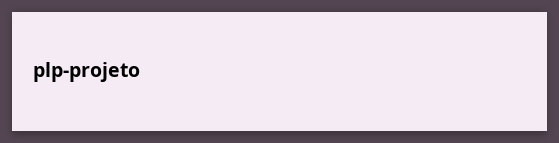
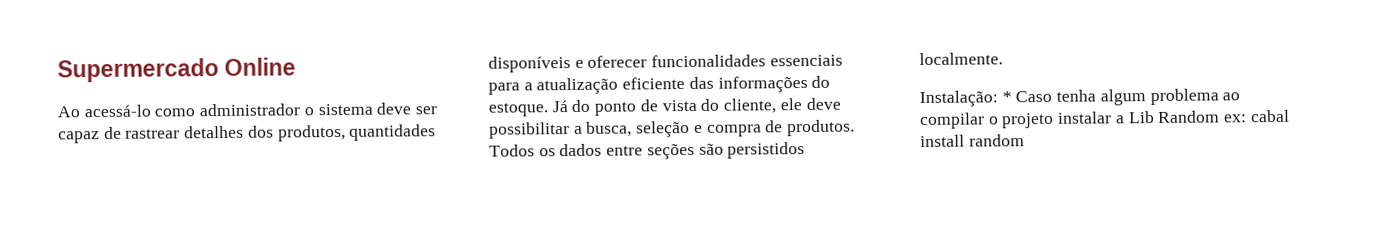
[33,62,140,82] plp-projeto -> [57,57,297,83] [57,102,438,118] [58,124,437,144] [488,54,843,73] [488,75,831,95] [488,97,841,117] [489,119,856,139] [489,142,806,160] [919,52,1003,66] [919,88,1241,108] [919,109,1290,130] [920,134,1025,148] Supermercado Online // Ao acessá-lo como administrador o sistema deve ser capaz de rastrear detalhes dos produtos, quantidades disponíveis e oferecer funcionalidades essenciais para a atualização eficiente das informações do estoque. Já do ponto de vista do cliente, ele deve possibilitar a busca, seleção e compra de produtos. Todos os dados entre seções são persistidos localmente. // Instalação: * Caso tenha algum problema ao compilar o projeto instalar a Lib Random ex: cabal install random

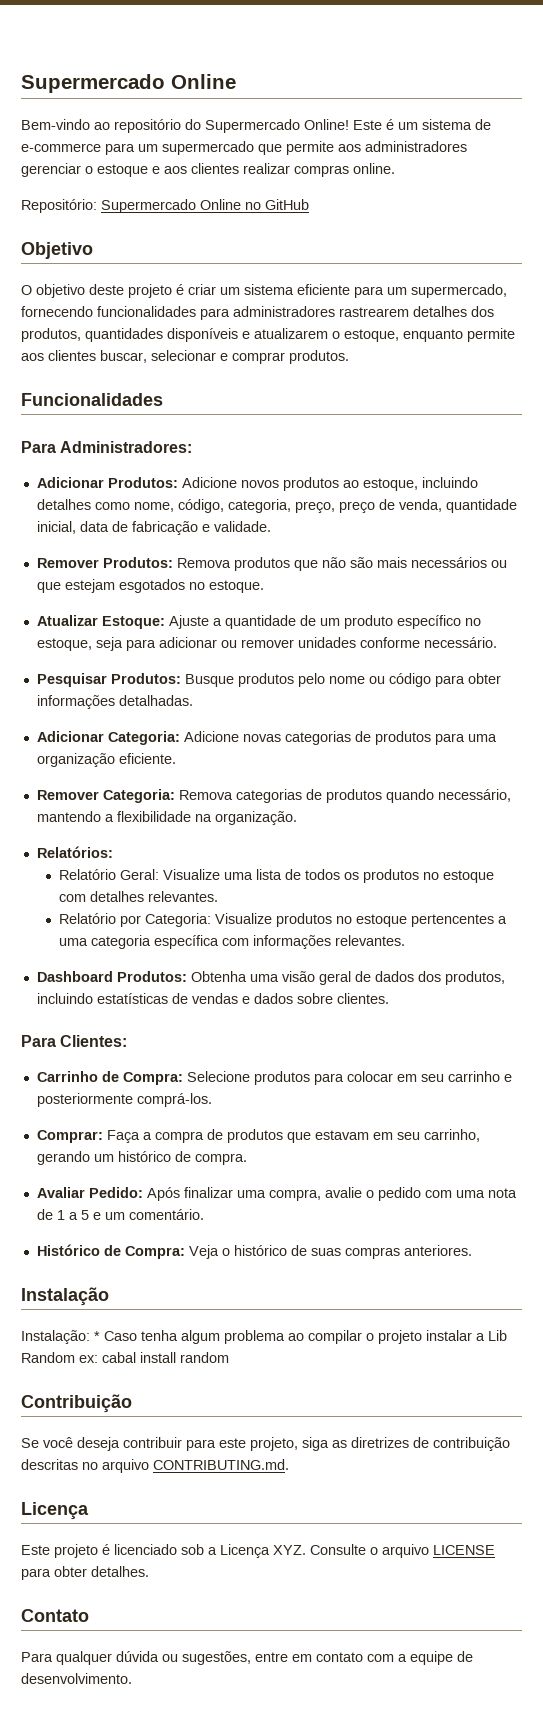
[57,102,438,118] [58,126,181,144] Ao acessá-lo como administrador o sistema deve ser capaz de rastrear -> [21,119,491,133] [21,141,467,155] [21,163,395,177] [21,199,309,213] [21,242,93,259] [21,284,507,298] [21,306,409,320] Bem-vindo ao repositório do Supermercado Online! Este é um sistema de e-commerce para um supermercado que permite aos administradores gerenciar o estoque e aos clientes realizar compras online. // Repositório: Supermercado Online no GitHub // Objetivo // O objetivo deste projeto é criar um sistema eficiente para um supermercado, fornecendo funcionalidades para administradores rastrearem
[587,54,843,68] [488,75,831,95] [488,97,841,117] [489,119,856,139] [489,142,806,160] [919,52,1003,66] oferecer funcionalidades essenciais para a atualização eficiente das informações do estoque. Já do ponto de vista do cliente, ele deve possibilitar a busca, seleção e compra de produtos. Todos os dados entre seções são persistidos localmente. -> [254,328,515,342] [21,350,349,364] [21,393,163,406] [21,441,193,453] [36,477,478,491] [36,499,517,513] [36,521,271,535] [36,557,507,571] [36,579,264,593] [36,615,481,629] [36,637,497,651] [36,673,501,687] [36,695,193,709] [36,731,497,745] [36,753,176,767] [36,789,511,803] [36,811,297,825] [36,846,113,858] [59,869,495,883] [59,891,219,902] [59,913,508,927] [59,935,406,949] [36,971,505,985] [36,993,389,1004] [21,1035,128,1047] [36,1071,512,1085] [36,1093,212,1107] [36,1129,480,1143] [36,1151,247,1165] [36,1187,517,1201] [36,1209,204,1220] [36,1244,472,1259] [21,1287,109,1306] atualizarem o estoque, enquanto permite aos clientes buscar, selecionar e comprar produtos. // Funcionalidades // Para Administradores: // Adicionar Produtos: Adicione novos produtos ao estoque, incluindo detalhes como nome, código, categoria, preço, preço de venda, quantidade inicial, data de fabricação e validade. // Remover Produtos: Remova produtos que não são mais necessários ou que estejam esgotados no estoque. // Atualizar Estoque: Ajuste a quantidade de um produto específico no estoque, seja para adicionar ou remover unidades conforme necessário. // Pesquisar Produtos: Busque produtos pelo nome ou código para obter informações detalhadas. // Adicionar Categoria: Adicione novas categorias de produtos para uma organização eficiente. // Remover Categoria: Remova categorias de produtos quando necessário, mantendo a flexibilidade na organização. // Relatórios: // Relatório Geral: Visualize uma lista de todos os produtos no estoque com detalhes relevantes. // Relatório por Categoria: Visualize produtos no estoque pertencentes a uma categoria específica com informações relevantes. // Dashboard Produtos: Obtenha uma visão geral de dados dos produtos, incluindo estatísticas de vendas e dados sobre clientes. // Para Clientes: // Carrinho de Compra: Selecione produtos para colocar em seu carrinho e posteriormente comprá-los. // Comprar: Faça a compra de produtos que estavam em seu carrinho, gerando um histórico de compra. // Avaliar Pedido: Após finalizar uma compra, avalie o pedido com uma nota de 1 a 5 e um comentário. // Histórico de Compra: Veja o histórico de suas compras anteriores. // Instalação
(1025, 140) none -> [21,1394,132,1413] [21,1437,510,1451] [21,1459,289,1473] [21,1502,89,1520] [21,1544,495,1558] [21,1566,149,1580] [21,1609,89,1622] [21,1651,473,1665] [21,1673,132,1684] // Contribuição // Se você deseja contribuir para este projeto, siga as diretrizes de contribuição descritas no arquivo CONTRIBUTING.md. // Licença // Este projeto é licenciado sob a Licença XYZ. Consulte o arquivo LICENSE para obter detalhes. // Contato // Para qualquer dúvida ou sugestões, entre em contato com a equipe de desenvolvimento.

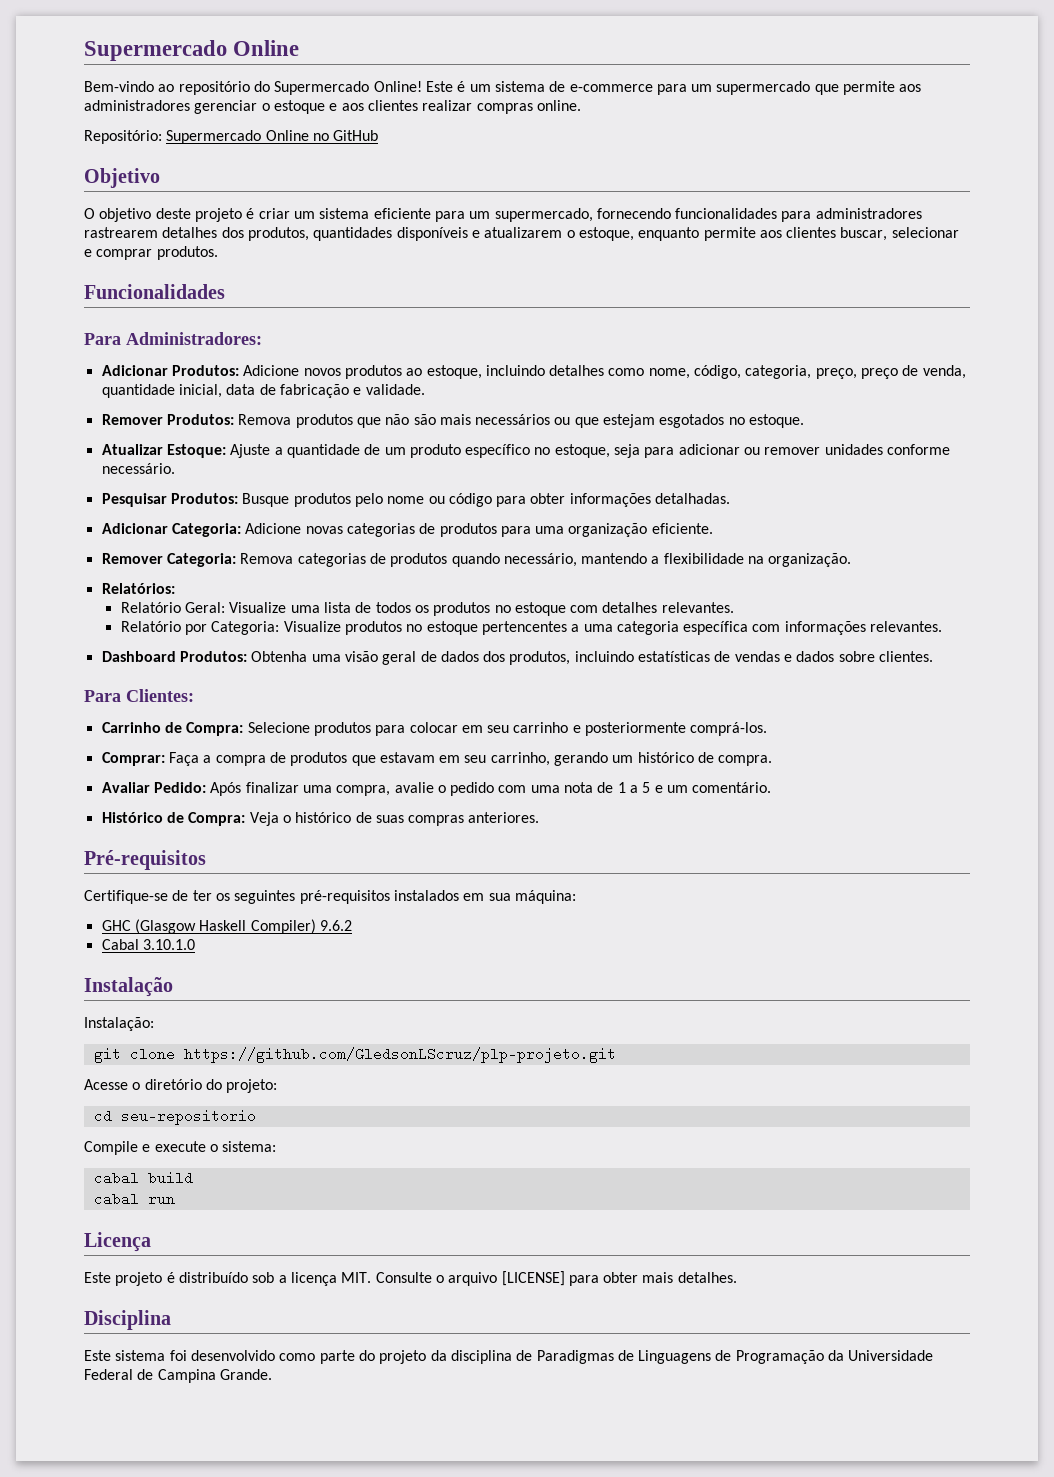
[21,1287,109,1306] [21,1330,507,1344] [21,1352,229,1363] [21,1394,132,1413] [21,1437,510,1451] [21,1459,289,1473] Instalação // Instalação: * Caso tenha algum problema ao compilar o projeto instalar a Lib Random ex: cabal install random // Contribuição // Se você deseja contribuir para este projeto, siga as diretrizes de contribuição descritas no arquivo CONTRIBUTING.md. -> [84,850,206,870] [84,890,576,904] [101,919,352,934] [101,939,195,950] [84,977,173,997] [84,1017,154,1031] [93,1047,616,1063] [84,1079,278,1093] [93,1109,256,1125] [84,1141,277,1155] [93,1171,193,1185] [93,1192,175,1206] Pré-requisitos // Certifique-se de ter os seguintes pré-requisitos instalados em sua máquina: // GHC (Glasgow Haskell Compiler) 9.6.2 // Cabal 3.10.1.0 // Instalação // Instalação: // git clone https://github.com/GledsonLScruz/plp-projeto.git // Acesse o diretório do projeto: // cd seu-repositorio // Compile e execute o sistema: // cabal build // cabal run
[114,1544,177,1555] licenciado -> [178,1272,248,1283] distribuído
[220,1544,306,1558] Licença XYZ. -> [290,1272,372,1286] licença MIT.
[433,1545,495,1555] [21,1566,87,1580] LICENSE para obter -> [501,1271,674,1286] [LICENSE] para obter mais
[21,1609,89,1622] [21,1651,473,1665] [21,1673,132,1684] Contato // Para qualquer dúvida ou sugestões, entre em contato com a equipe de desenvolvimento. -> [84,1310,171,1330] [84,1350,934,1364] [84,1369,272,1383] Disciplina // Este sistema foi desenvolvido como parte do projeto da disciplina de Paradigmas de Linguagens de Programação da Universidade Federal de Campina Grande.

